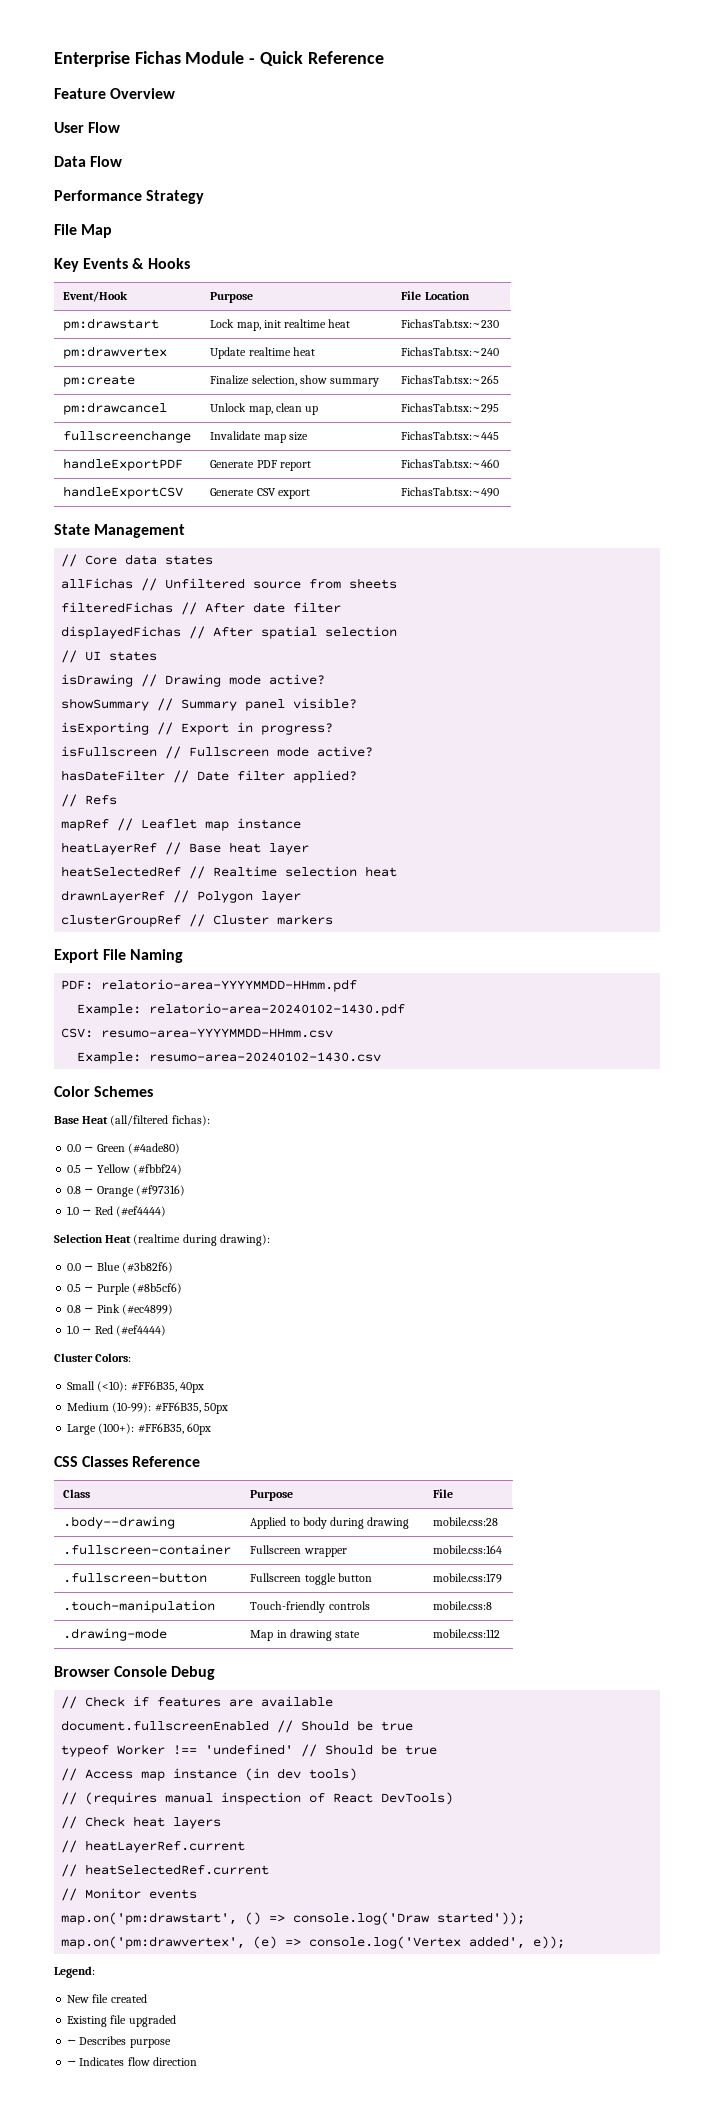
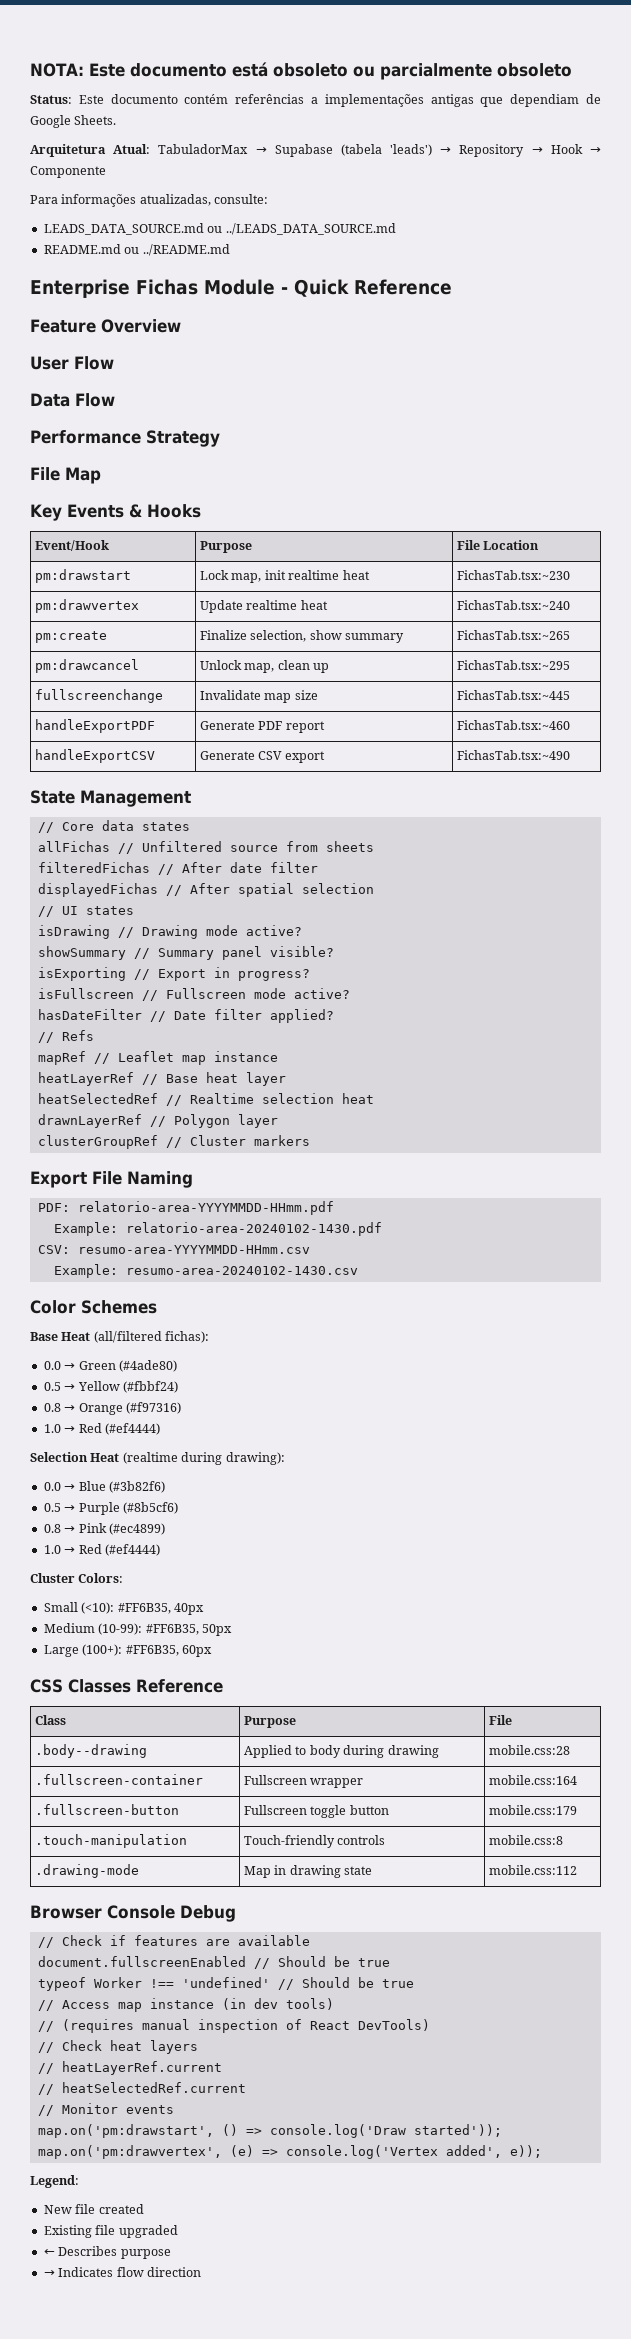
(54, 59) none -> [30,62,572,80] [30,94,601,107] [30,115,117,128] [30,144,601,157] [30,166,106,178] [30,194,269,207] [43,223,396,235] [43,244,230,256] NOTA: Este documento está obsoleto ou parcialmente obsoleto // Status: Este documento contém referências a implementações antigas que dependiam de Google Sheets. // Arquitetura Atual: TabuladorMax → Supabase (tabela 'leads') → Repository → Hook → Componente // Para informações atualizadas, consulte: // LEADS_DATA_SOURCE.md ou ../LEADS_DATA_SOURCE.md // README.md ou ../README.md //

